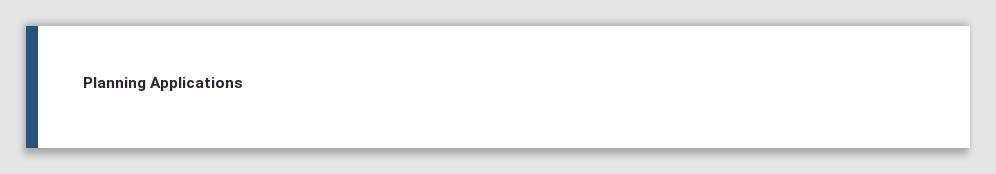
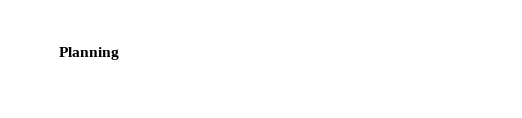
[150,77,244,91] Applications -> (119, 53) none

